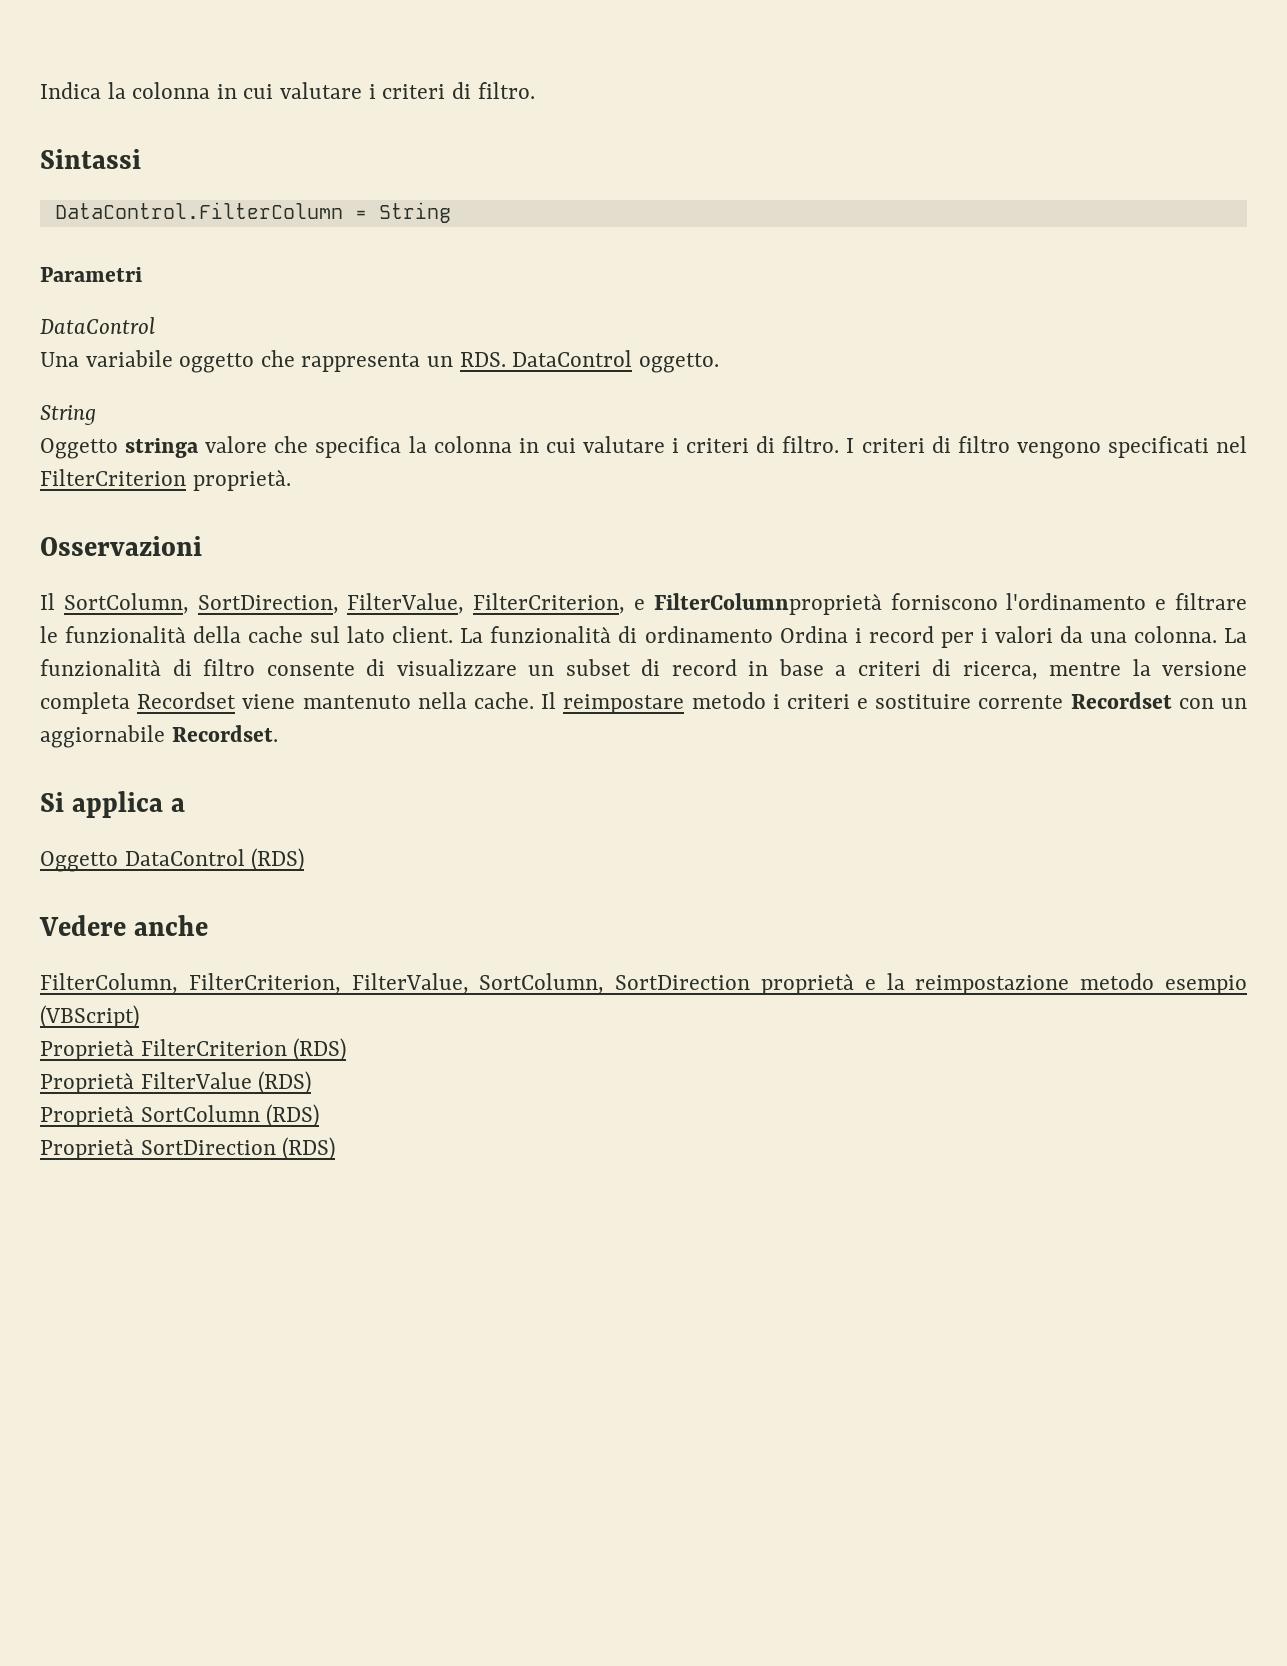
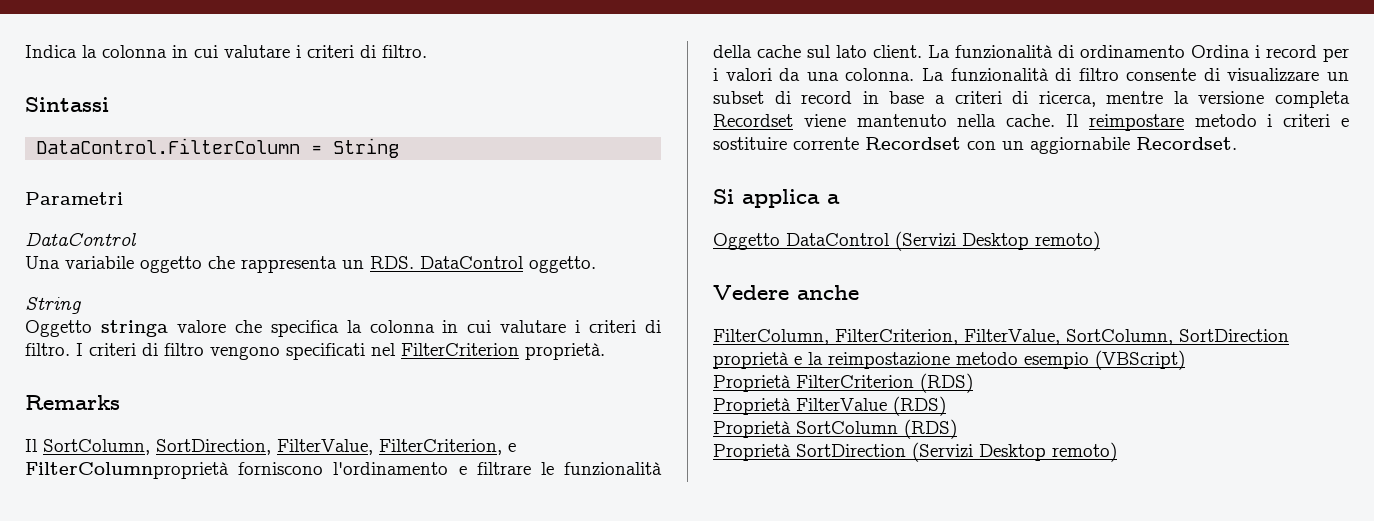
[40,536,202,556] Osservazioni -> [25,395,120,410] Remarks
[251,848,305,872] (RDS) -> [895,231,1100,251] (Servizi Desktop remoto)
[282,1137,336,1161] (RDS) -> [912,442,1117,462] (Servizi Desktop remoto)

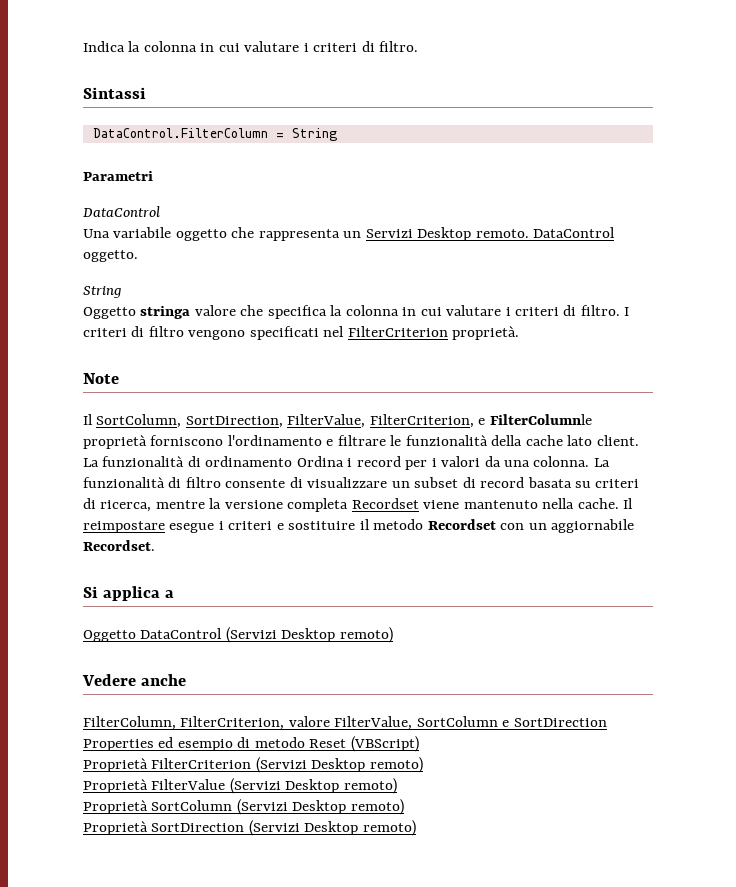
[370,256,414,269] RDS. -> [365,227,529,241] Servizi Desktop remoto.
[25,395,120,410] Remarks -> [83,373,119,384] Note
[25,462,229,479] FilterColumnproprietà -> [489,414,592,425] [83,435,147,449] FilterColumnle proprietà
[807,45,831,58] sul -> (563, 440) none
[862,91,945,104] in base a -> [527,477,592,488] basata su
[1194,114,1257,127] metodo -> [169,523,215,533] esegue
[793,137,859,150] corrente -> [359,519,424,530] il metodo
[964,329,1289,345] [713,352,1089,369] FilterValue, SortColumn, SortDirection proprietà e la reimpostazione metodo esempio -> [288,716,607,730] [83,737,347,751] valore FilterValue, SortColumn e SortDirection Properties ed esempio di metodo Reset
[920,373,973,393] (RDS) -> [255,757,423,773] (Servizi Desktop remoto)
[893,396,946,416] (RDS) -> [229,778,397,794] (Servizi Desktop remoto)
[904,419,957,439] (RDS) -> [236,799,404,815] (Servizi Desktop remoto)

